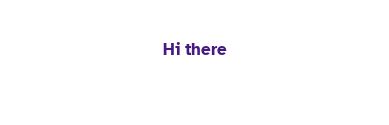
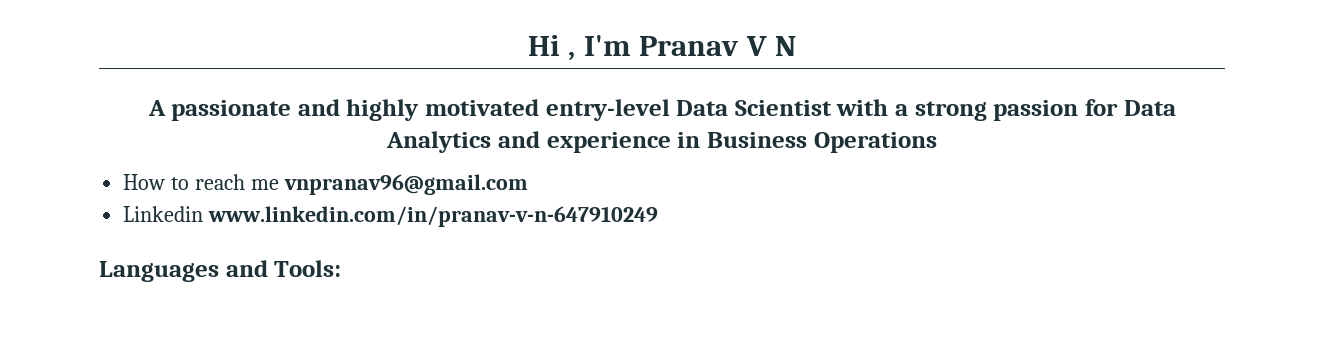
[184,43,227,55] there -> [568,35,796,61] [147,99,1176,121] [386,131,937,153] [123,174,528,195] [123,206,659,227] [99,260,342,282] , I'm Pranav V N // A passionate and highly motivated entry-level Data Scientist with a strong passion for Data Analytics and experience in Business Operations // How to reach me vnpranav96@gmail.com // Linkedin www.linkedin.com/in/pranav-v-n-647910249 // Languages and Tools:

